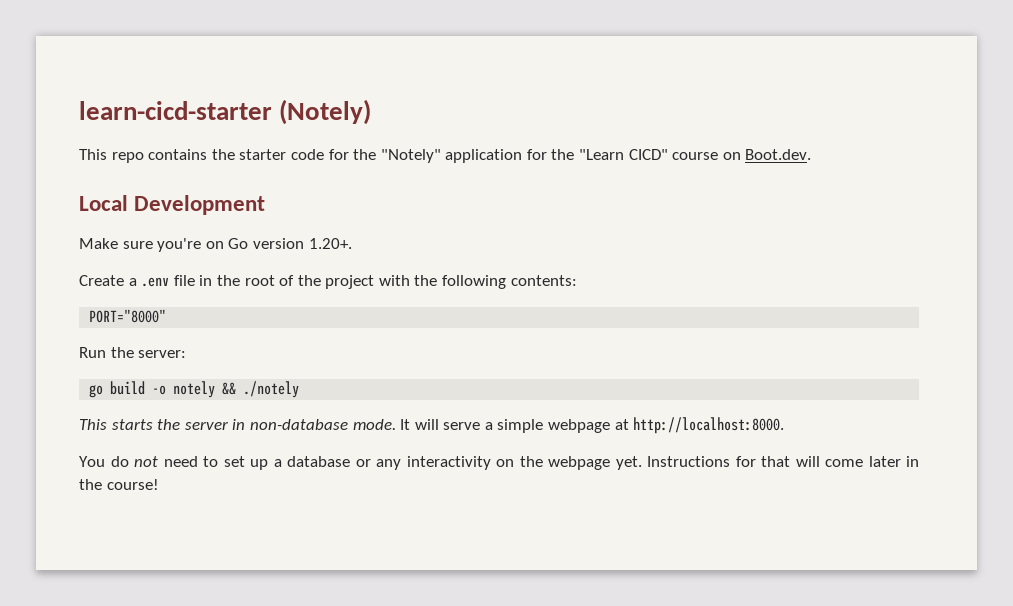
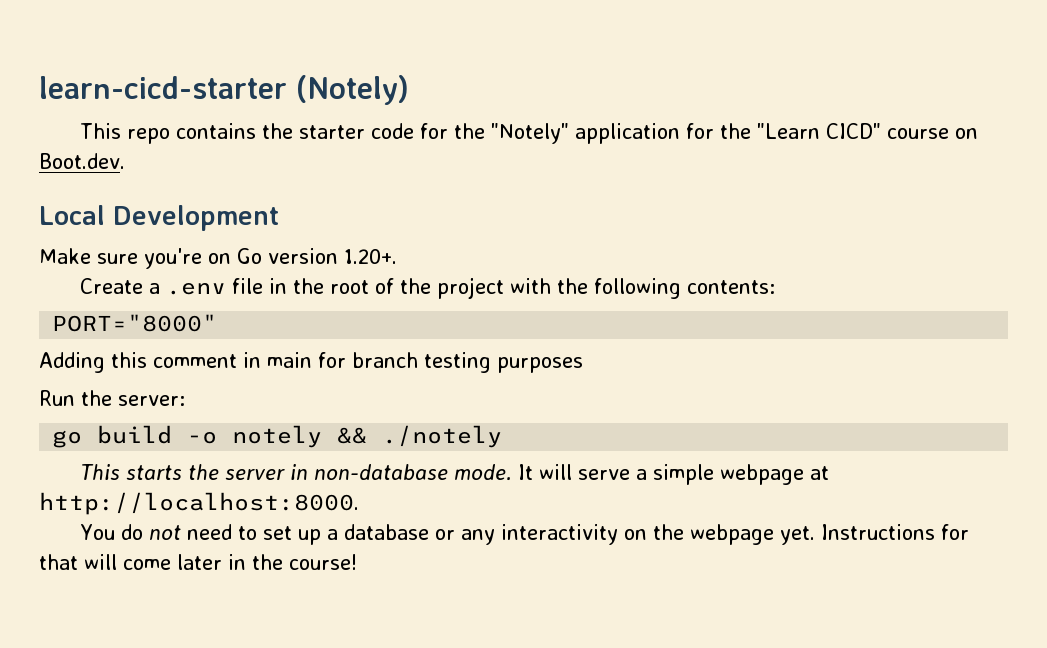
(167, 316) none -> [39,352,583,373] // Adding this comment in main for branch testing purposes

